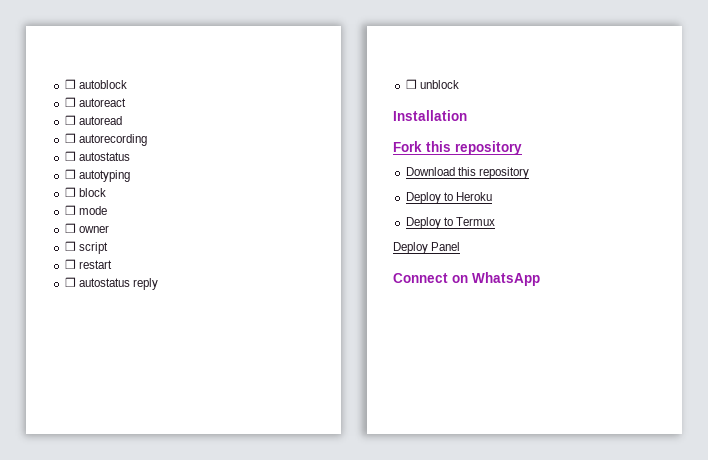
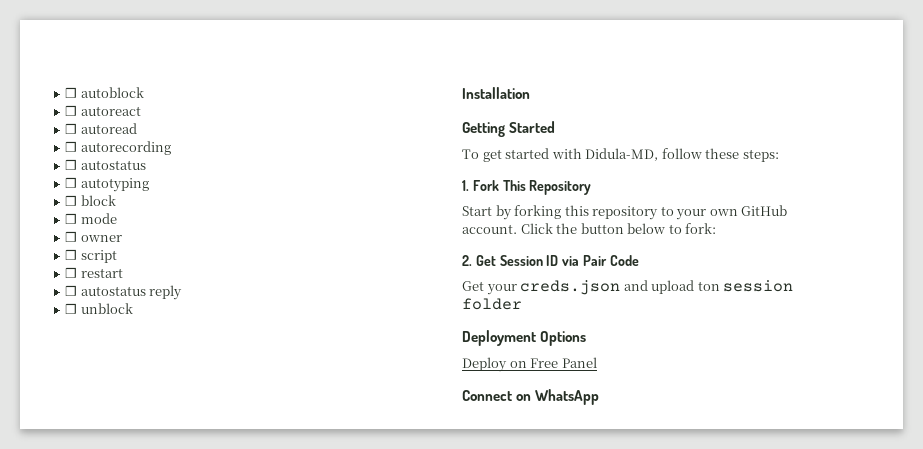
[393,141,522,155] [405,167,529,179] [405,192,492,204] [405,217,495,229] [393,242,428,254] Fork this repository // Download this repository // Deploy to Heroku // Deploy to Termux // Deploy -> [462,121,556,137] [462,148,779,162] [462,180,592,195] [462,205,788,220] [462,223,717,234] [462,255,639,266] [462,280,794,295] [462,298,522,310] [462,330,587,346] [462,357,559,372] Getting Started // To get started with Didula-MD, follow these steps: // 1. Fork This Repository // Start by forking this repository to your own GitHub account. Click the button below to fork: // 2. Get Session ID via Pair Code // Get your creds.json and upload ton session folder // Deployment Options // Deploy on Free

